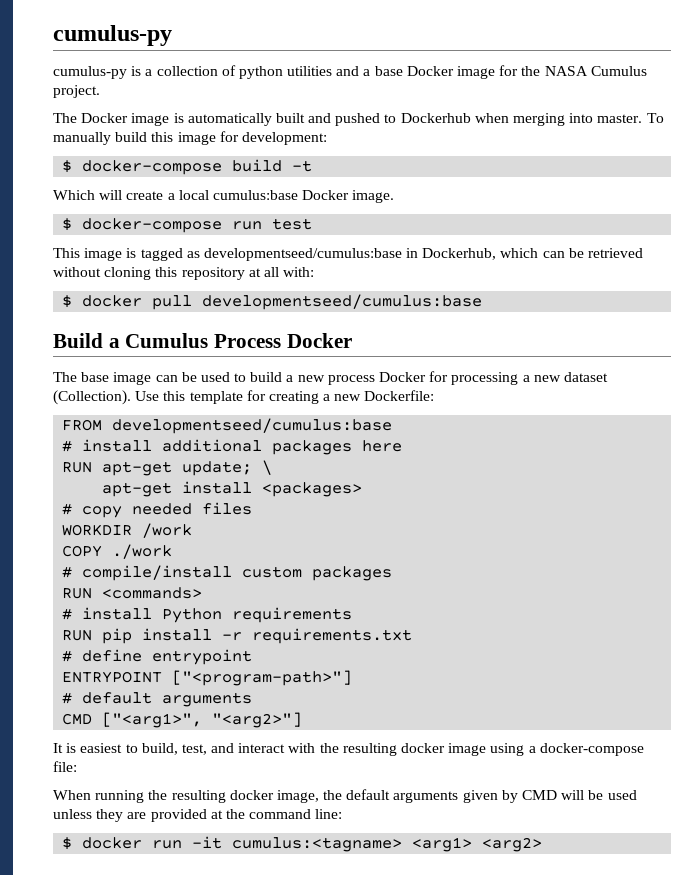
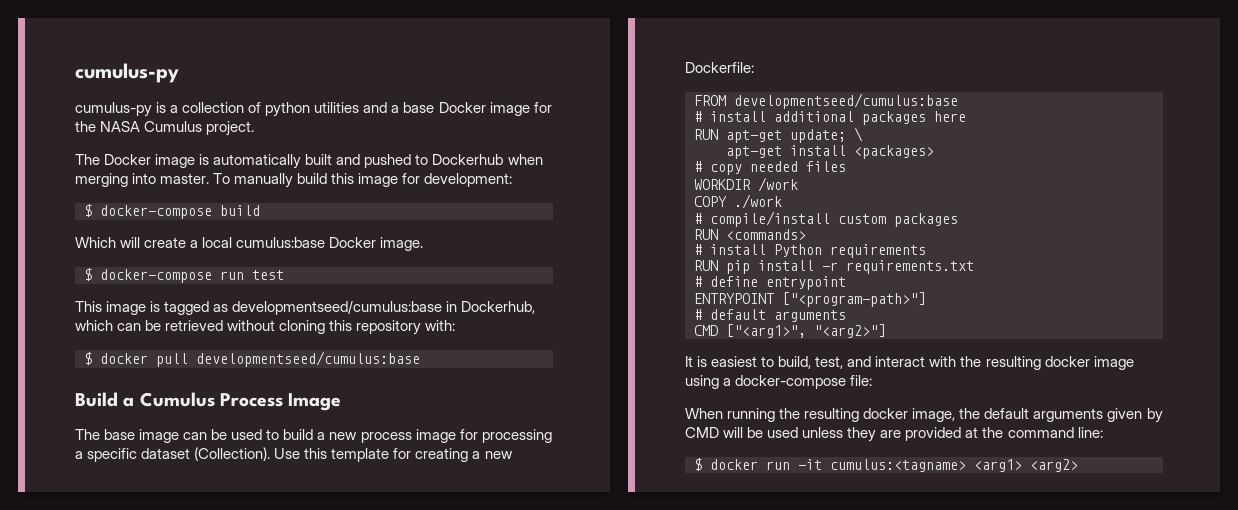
[292,160,313,172] -t -> (260, 210) none
[248,267,279,277] at all -> (422, 327) none
[286,333,352,348] Docker -> [288,393,342,411] Image
[379,372,427,382] Docker -> [415,429,456,443] image
[533,375,561,382] new -> [87,448,138,462] specific

